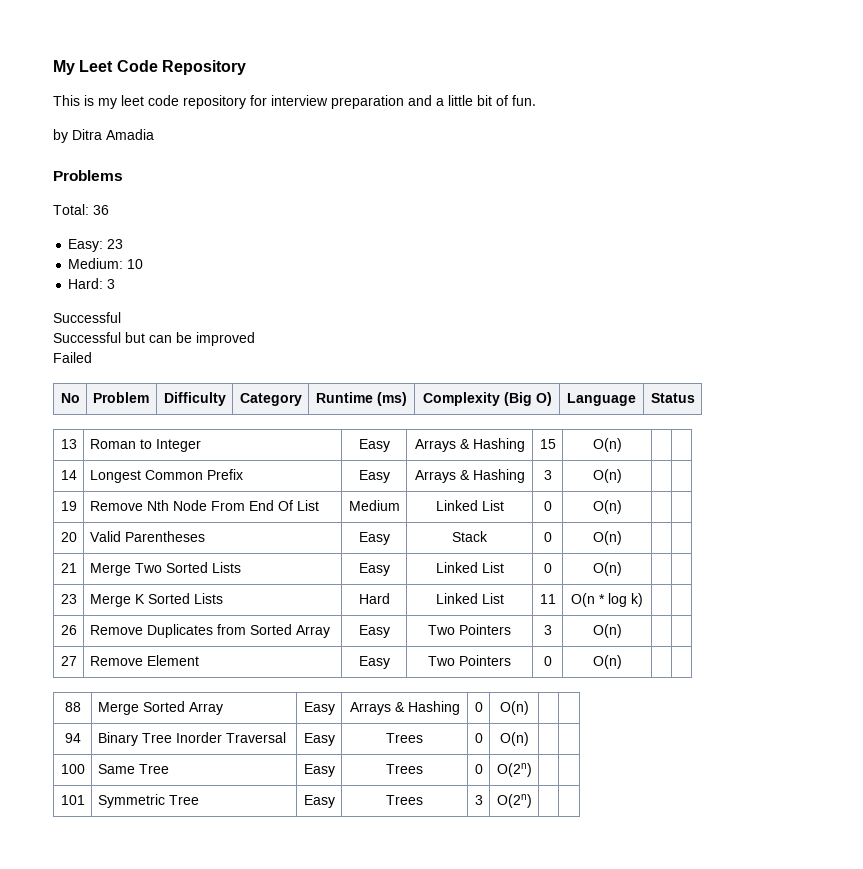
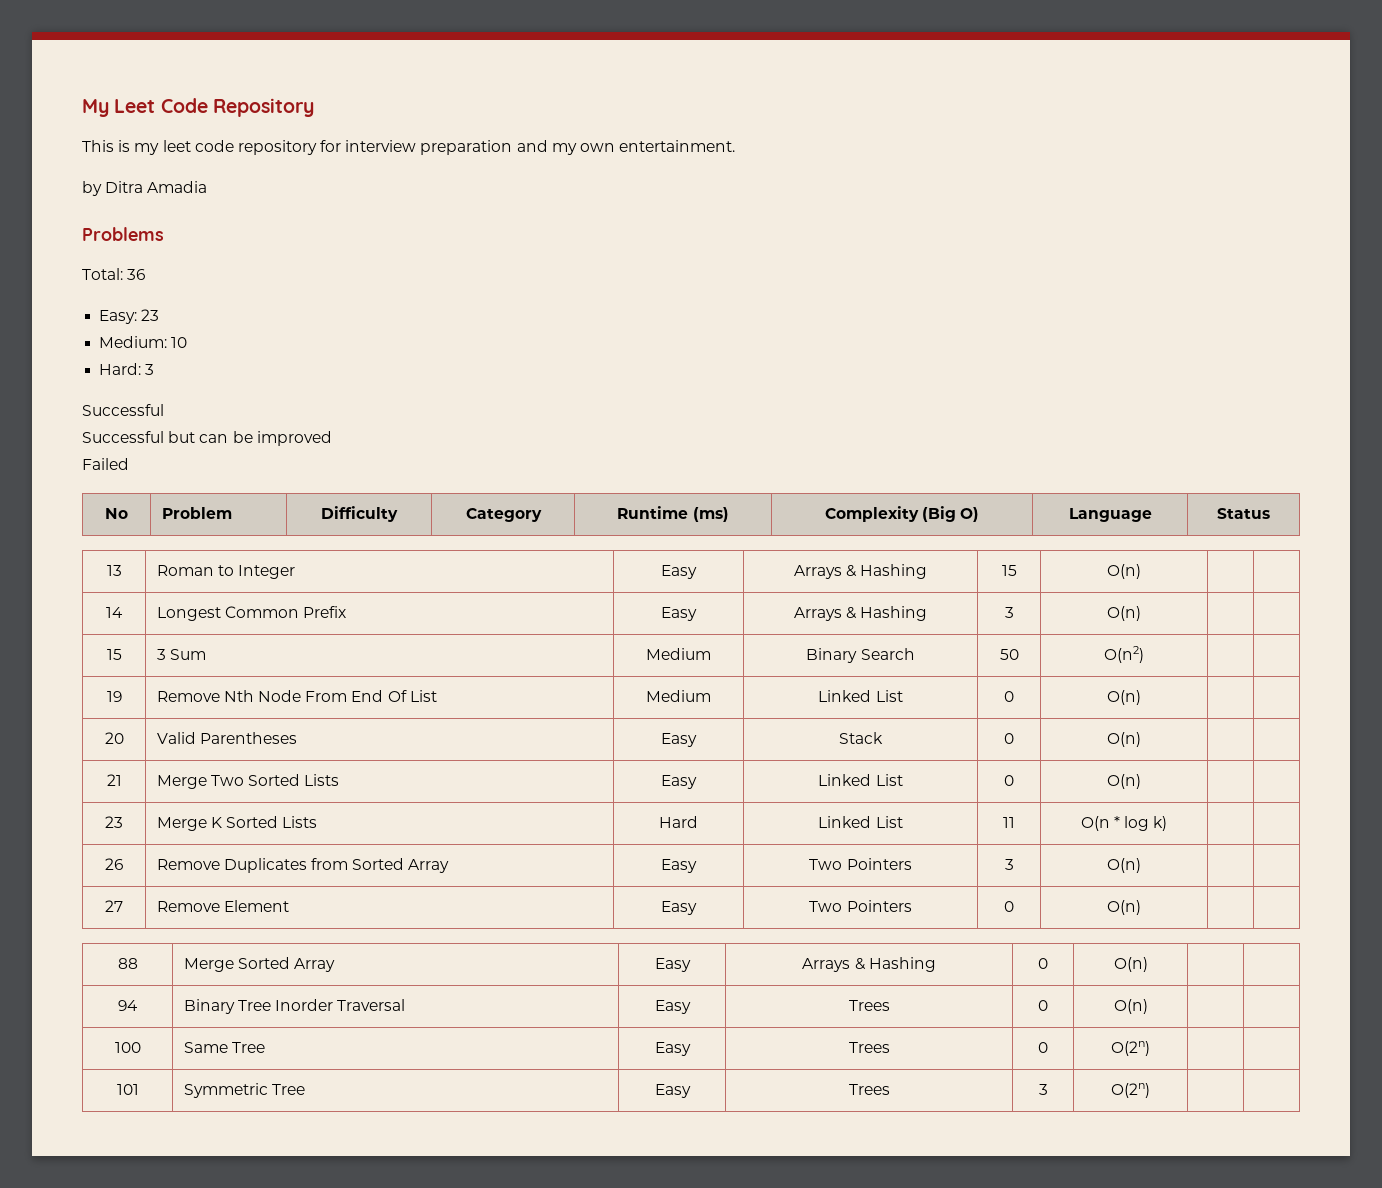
[436,95,536,106] a little bit of fun. -> [551,140,736,155] my own entertainment.
(622, 476) none -> [106,649,122,660] [156,649,206,660] [646,648,711,660] [806,648,915,663] [999,649,1019,660] [1104,646,1144,663] // 15 | 3 Sum | Medium | Binary Search | 50 | O(n2) | |

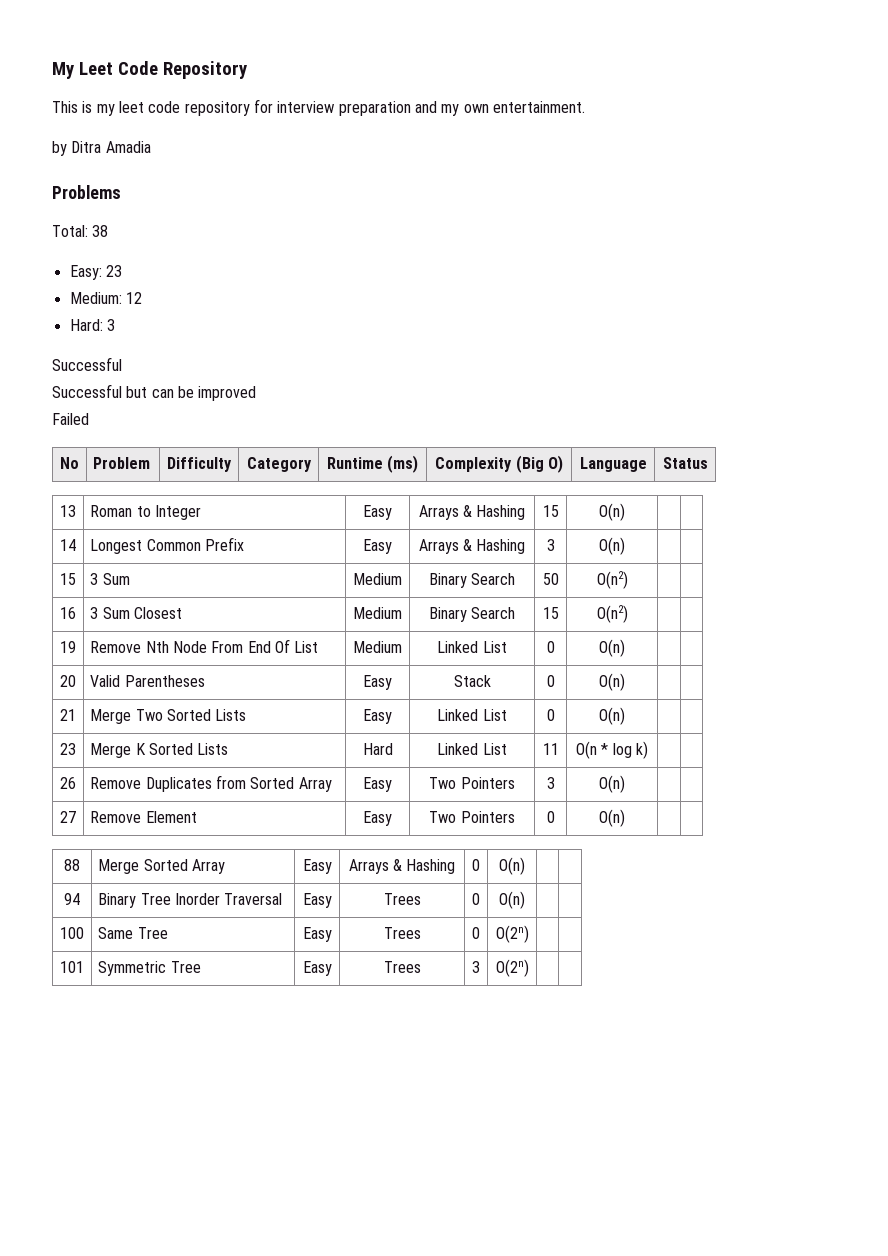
[127,269,146,280] 36 -> [92,225,109,237] 38
[171,337,188,348] 10 -> [125,292,142,304] 12
(1144, 654) none -> [60,607,76,619] [90,607,182,619] [353,607,402,619] [428,607,516,622] [542,607,559,619] [596,605,628,623] // 16 | 3 Sum Closest | Medium | Binary Search | 15 | O(n2) | |

